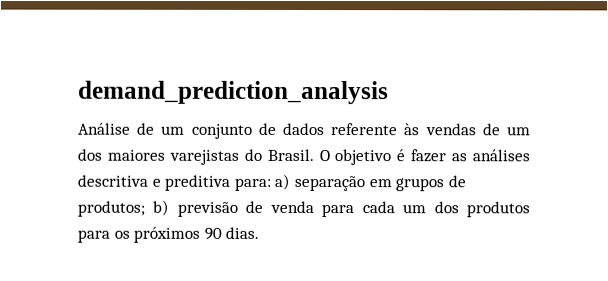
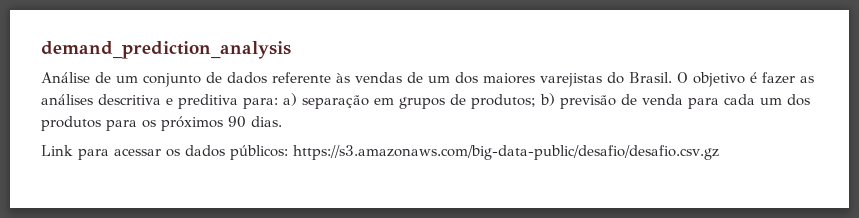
(260, 232) none -> [41,145,719,160] // Link para acessar os dados públicos: https://s3.amazonaws.com/big-data-public/desafio/desafio.csv.gz

